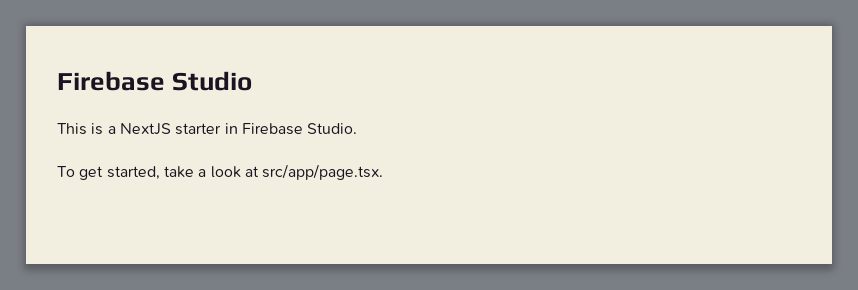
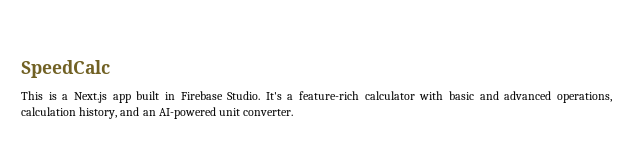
[57,71,253,91] Firebase Studio -> [21,60,110,78] SpeedCalc
[119,123,222,135] NextJS starter -> [73,91,160,103] Next.js app built
[57,164,384,180] // To get started, take a look at src/app/page.tsx. -> [265,91,612,103] [21,107,294,119] It's a feature-rich calculator with basic and advanced operations, calculation history, and an AI-powered unit converter.

